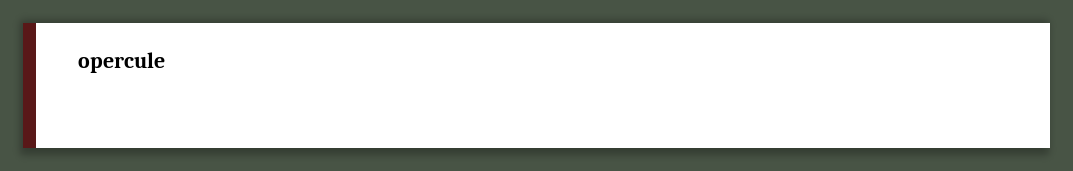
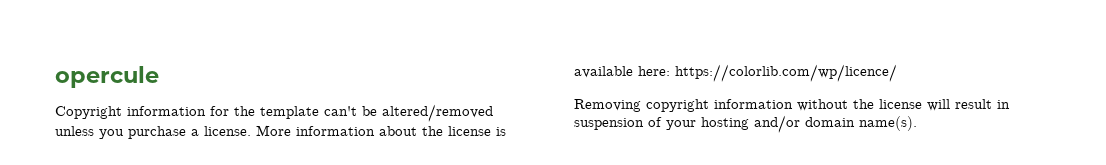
(165, 62) none -> [55,104,493,122] [55,125,506,139] [574,64,897,82] [574,99,1010,112] [574,115,917,133] // Copyright information for the template can't be altered/removed unless you purchase a license. More information about the license is available here: https://colorlib.com/wp/licence/ // Removing copyright information without the license will result in suspension of your hosting and/or domain name(s).

